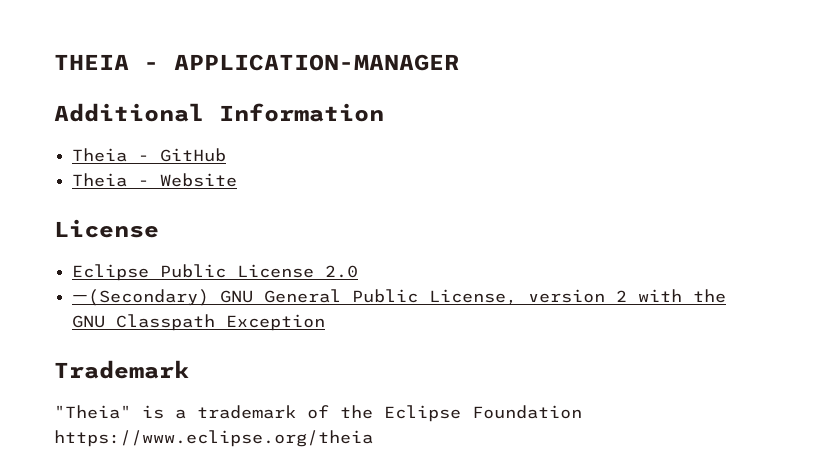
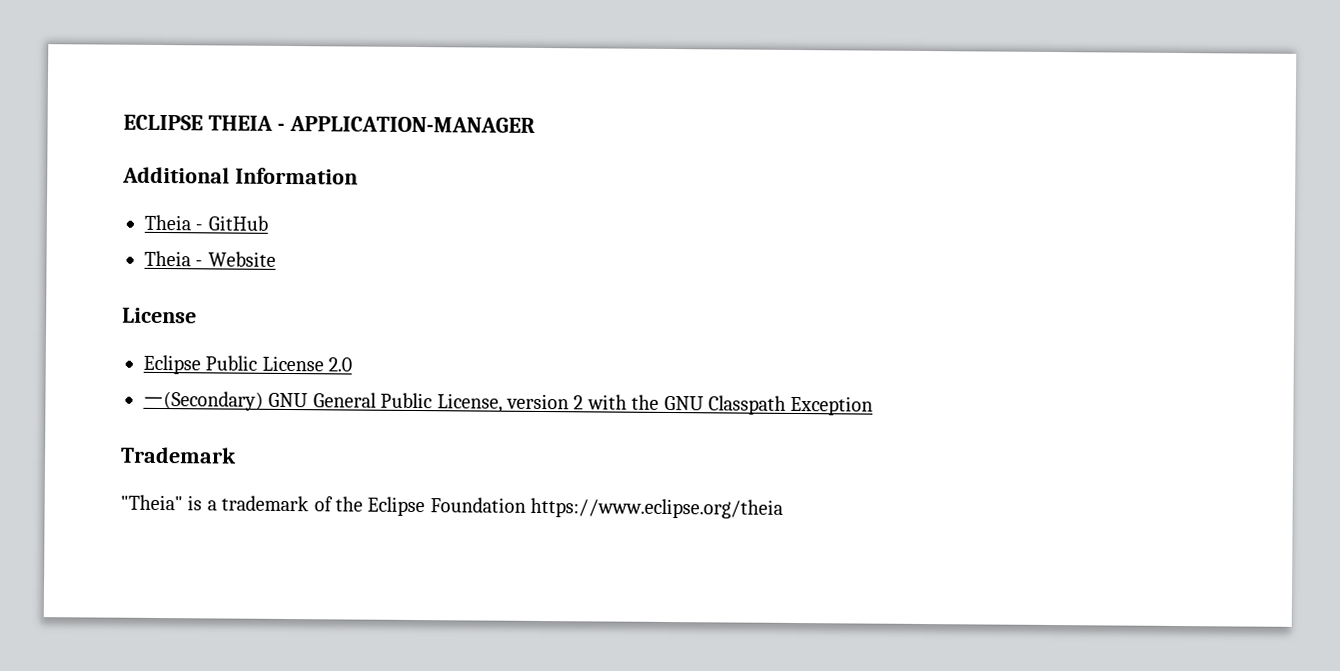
(54, 62) none -> [123,114,203,131] ECLIPSE

